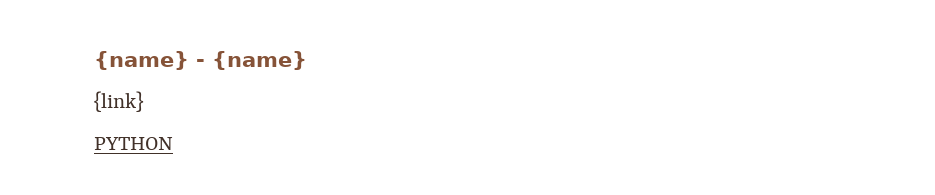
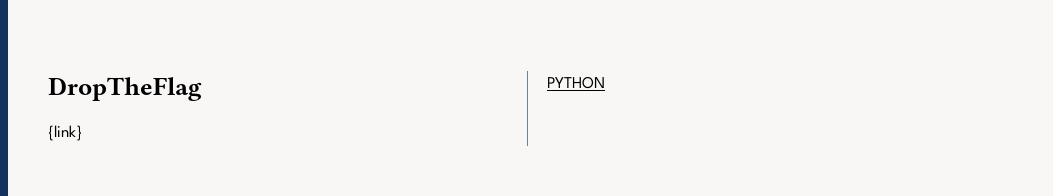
[94,51,307,70] {name} - {name} -> [48,77,202,101] DropTheFlag

